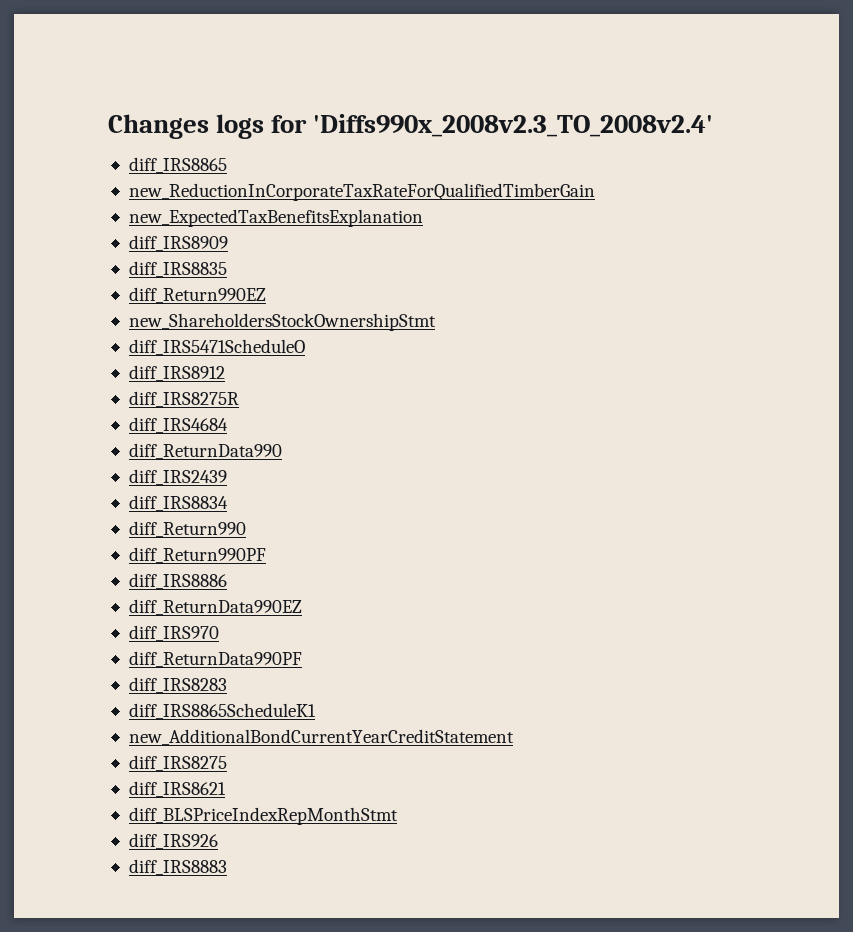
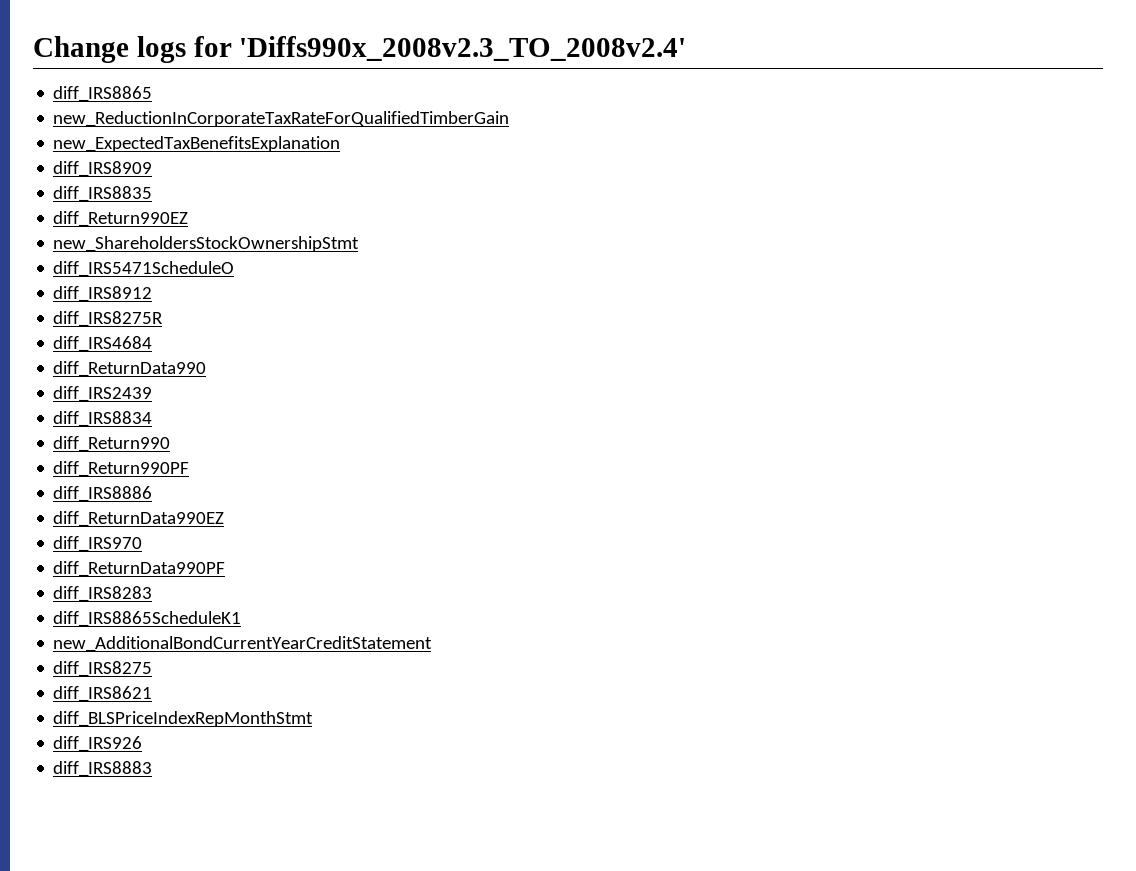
[108,114,209,139] Changes -> [33,36,129,63] Change

